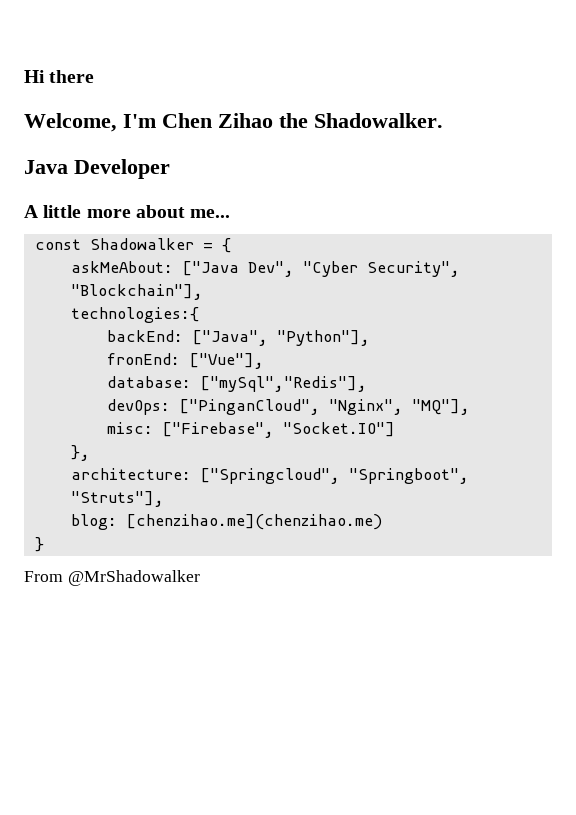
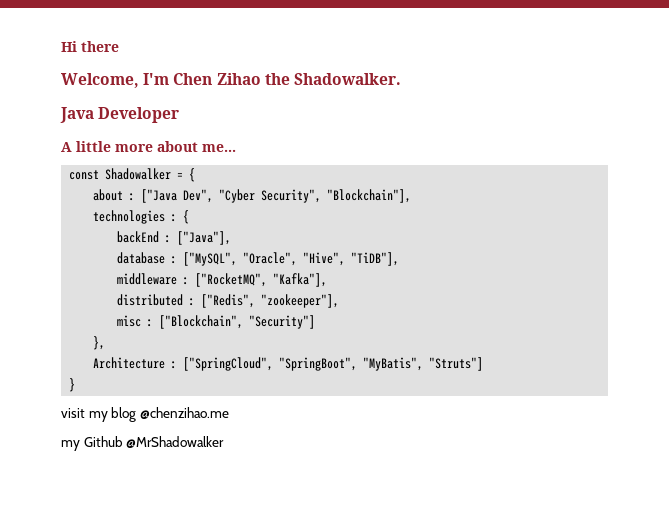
[70,261,173,273] askMeAbout: -> [93,189,136,201] about :
[70,307,199,323] [106,330,370,346] [106,353,264,369] [106,376,367,392] [106,399,470,415] [106,422,395,438] [70,445,90,461] [70,468,469,484] [70,491,164,507] [70,514,382,530] [34,537,44,552] [24,571,63,582] technologies:{ // backEnd: ["Java", "Python"], // fronEnd: ["Vue"], // database: ["mySql","Redis"], // devOps: ["PinganCloud", "Nginx", "MQ"], // misc: ["Firebase", "Socket.IO"] // }, // architecture: ["Springcloud", "Springboot", "Struts"], // blog: [chenzihao.me](chenzihao.me) // } // From -> [93,210,190,224] [117,231,232,245] [117,252,400,266] [117,273,328,287] [117,294,340,308] [117,315,316,329] [93,336,106,350] [93,357,484,371] [69,378,76,392] [61,407,229,422] [61,436,123,451] technologies : { // backEnd : ["Java"], // database : ["MySQL", "Oracle", "Hive", "TiDB"], // middleware : ["RocketMQ", "Kafka"], // distributed : ["Redis", "zookeeper"], // misc : ["Blockchain", "Security"] // }, // Architecture : ["SpringCloud", "SpringBoot", "MyBatis", "Struts"] // } // visit my blog @chenzihao.me // my Github

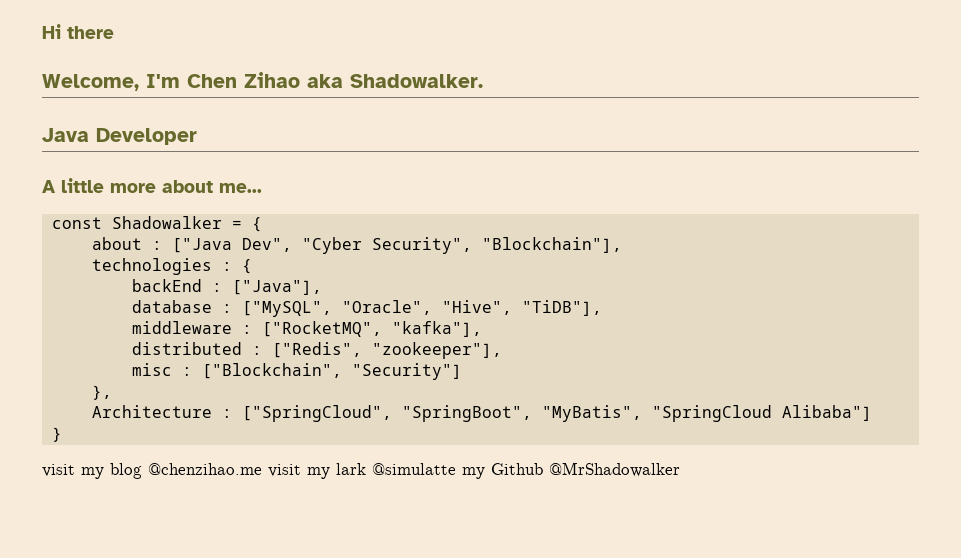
[264,73,290,85] the -> [307,74,343,88] aka
[273,273,328,287] "Kafka"], -> [391,321,482,337] "kafka"],
[429,357,484,371] "Struts"] -> [651,405,872,422] "SpringCloud Alibaba"]
(229, 413) // -> [268,463,456,479] visit my lark @simulatte

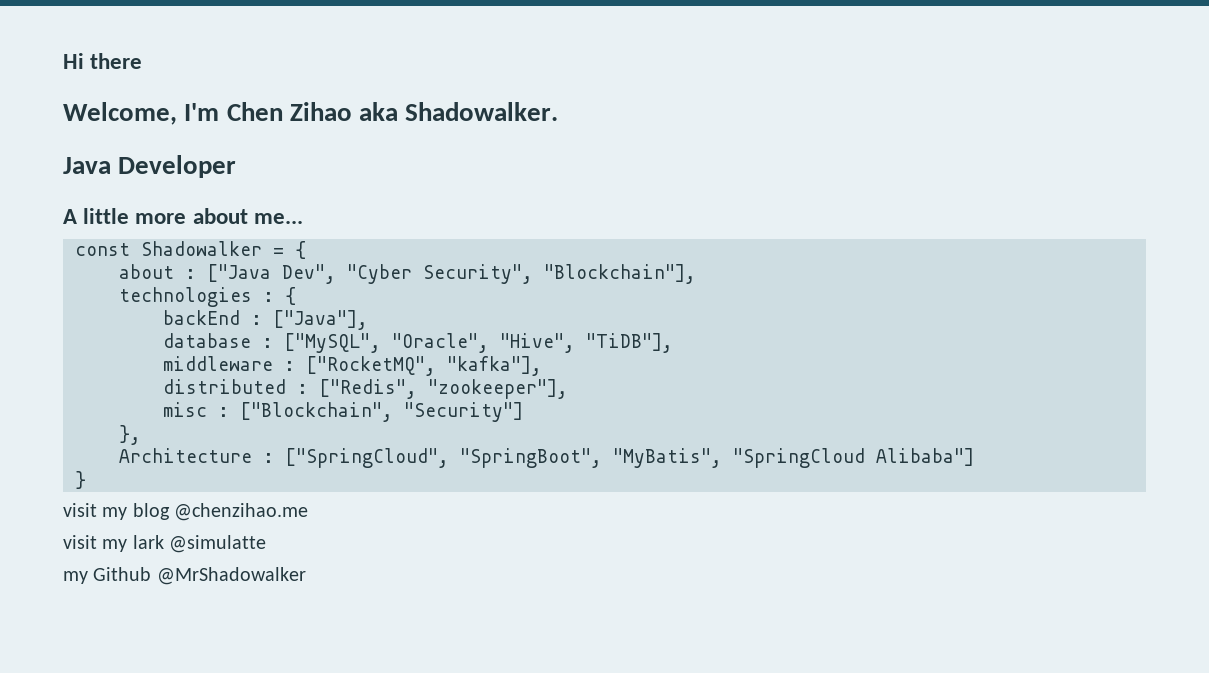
(262, 469) none -> (309, 512) //
(456, 469) none -> (267, 544) //

